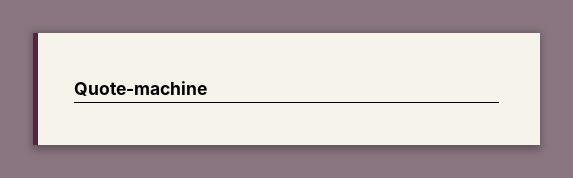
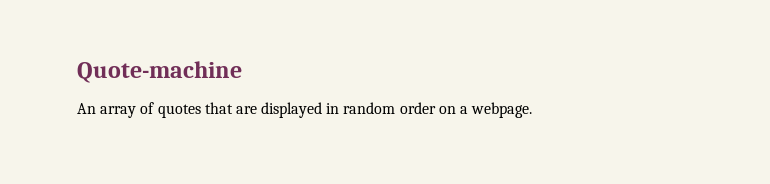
(207, 88) none -> [77,102,533,118] // An array of quotes that are displayed in random order on a webpage.

